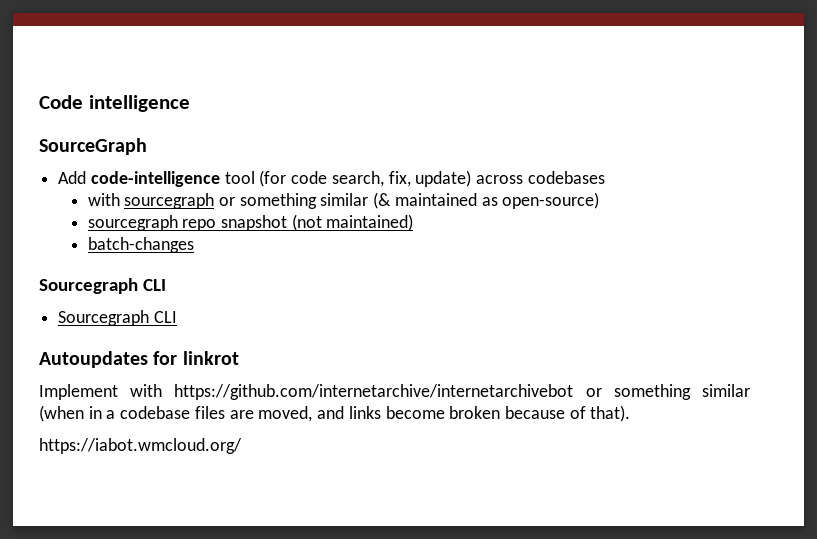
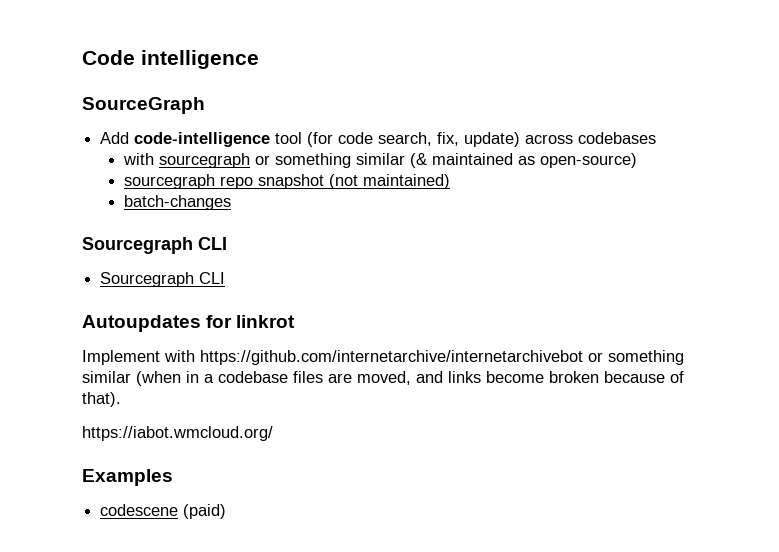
(242, 446) none -> [82,469,173,486] [100,504,227,519] // Examples // codescene (paid)

